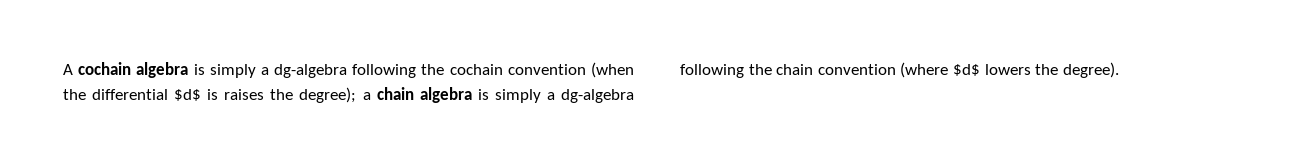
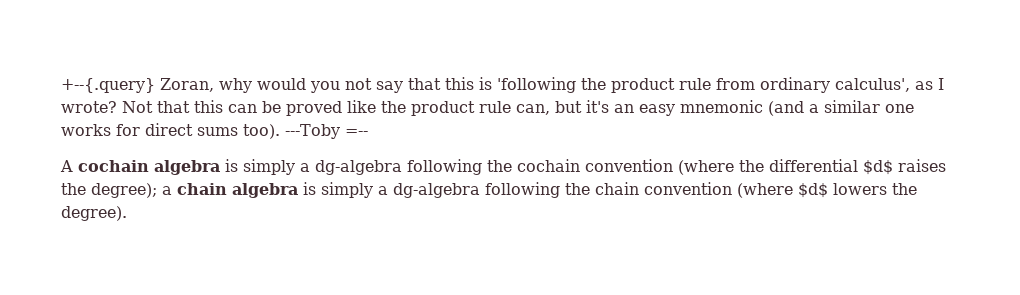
(63, 69) none -> [61,77,944,93] [61,100,914,116] [61,123,368,139] +--{.query} Zoran, why would you not say that this is 'following the product rule from ordinary calculus', as I wrote? Not that this can be proved like the product rule can, but it's an easy mnemonic (and a similar one works for direct sums too). ---Toby =-- //
[591,62,634,78] (when -> [678,160,734,175] (where
[207,89,219,100] is -> (893, 167) none

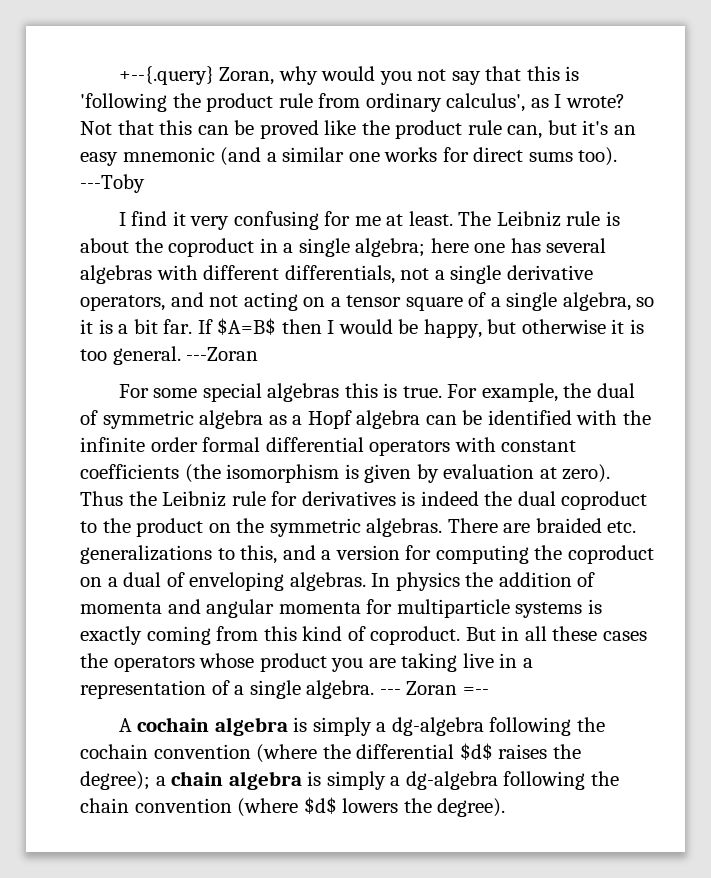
(340, 131) none -> [118,211,620,230] [80,238,607,257] [80,265,593,284] [80,292,655,311] [80,318,645,338] [80,346,259,365] [118,383,635,402] [80,410,651,429] [80,437,577,456] [80,464,611,483] [80,491,648,510] [80,518,637,537] [80,545,654,564] [80,572,596,591] [80,599,602,618] [80,626,647,645] [80,653,533,672] [80,680,458,699] // I find it very confusing for me at least. The Leibniz rule is about the coproduct in a single algebra; here one has several algebras with different differentials, not a single derivative operators, and not acting on a tensor square of a single algebra, so it is a bit far. If $A=B$ then I would be happy, but otherwise it is too general. ---Zoran // For some special algebras this is true. For example, the dual of symmetric algebra as a Hopf algebra can be identified with the infinite order formal differential operators with constant coefficients (the isomorphism is given by evaluation at zero). Thus the Leibniz rule for derivatives is indeed the dual coproduct to the product on the symmetric algebras. There are braided etc. generalizations to this, and a version for computing the coproduct on a dual of enveloping algebras. In physics the addition of momenta and angular momenta for multiparticle systems is exactly coming from this kind of coproduct. But in all these cases the operators whose product you are taking live in a representation of a single algebra. --- Zoran

